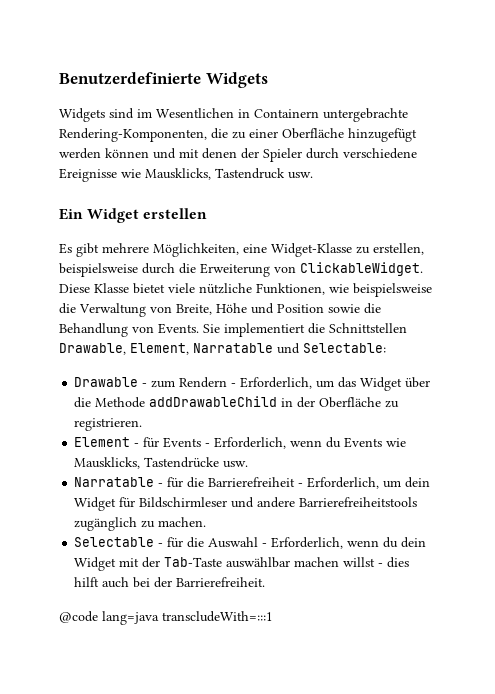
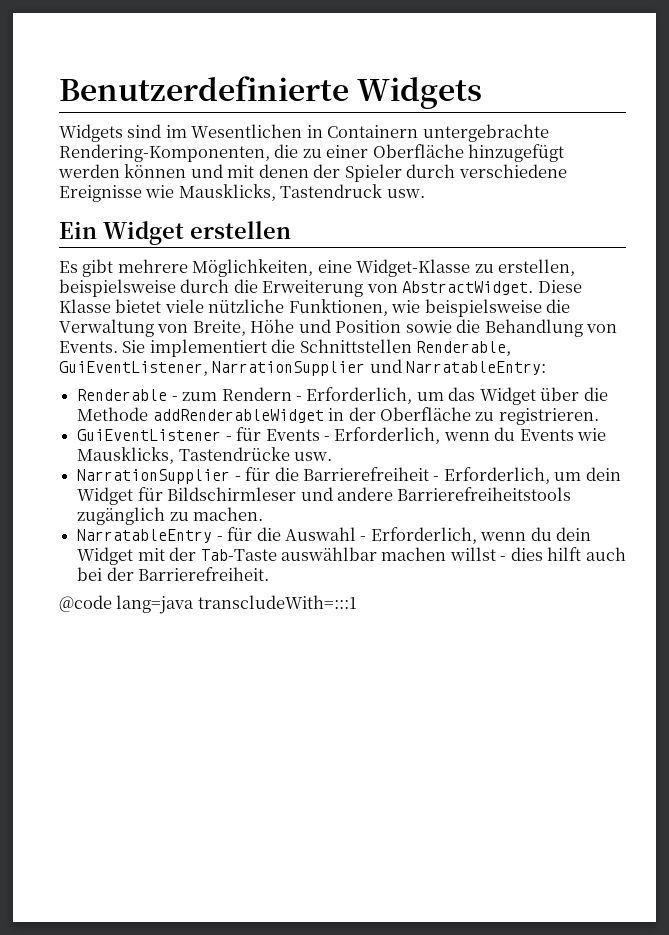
[300,262,423,276] ClickableWidget. -> [402,281,534,295] AbstractWidget.
[59,343,386,355] [74,377,139,387] Drawable, Element, Narratable und Selectable: // Drawable -> [416,341,512,356] [59,359,547,376] [77,389,168,401] Renderable, GuiEventListener, NarrationSupplier und NarratableEntry: // Renderable
[149,396,278,407] addDrawableChild -> [152,409,324,423] addRenderableWidget
[74,437,131,447] Element -> [77,429,222,441] GuiEventListener
[74,477,155,487] Narratable -> [77,469,231,484] NarrationSupplier
[74,537,155,547] Selectable -> [77,529,213,543] NarratableEntry

